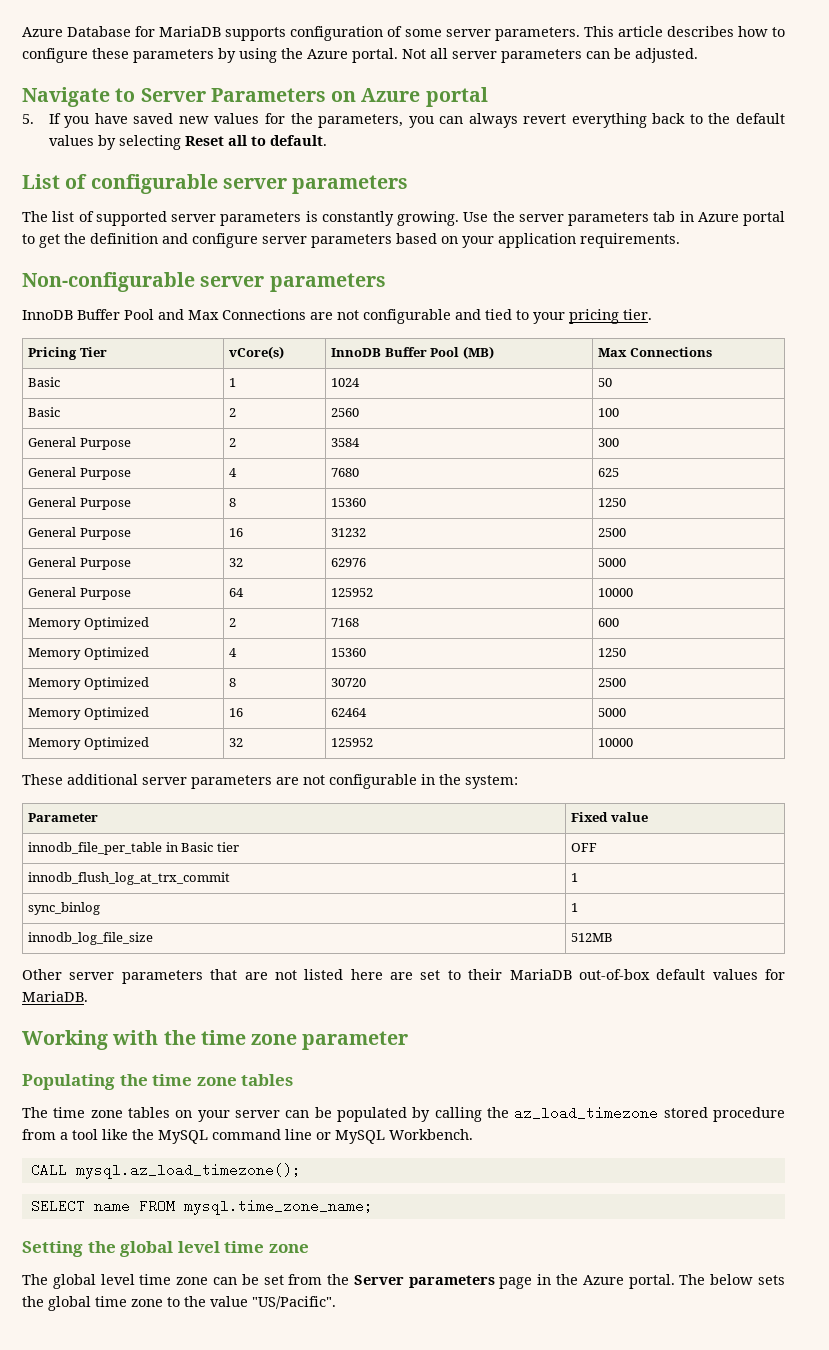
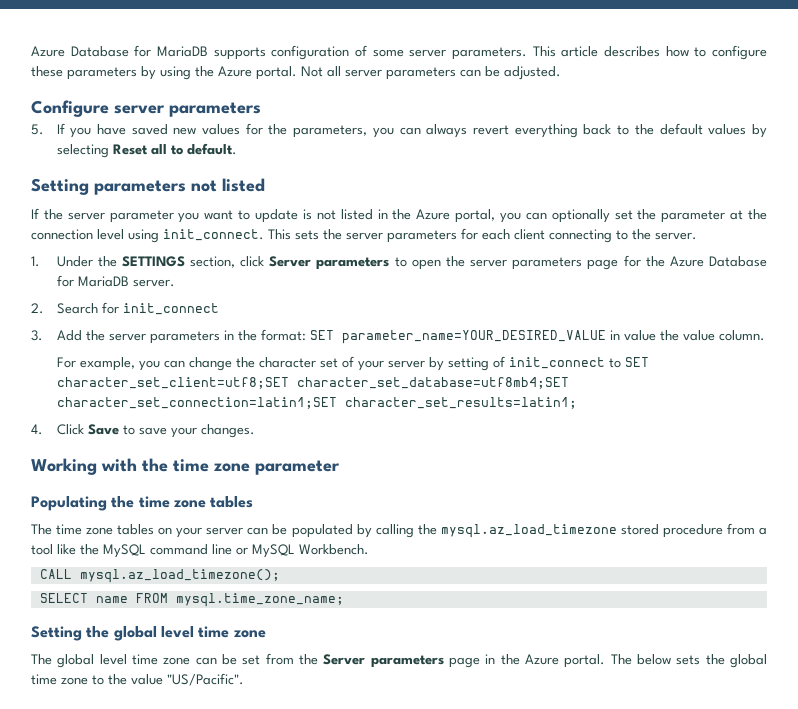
[22,87,488,107] Navigate to Server Parameters on Azure portal -> [31,100,261,117] Configure server parameters
[22,174,409,194] [22,211,785,226] [22,233,680,248] [22,272,386,292] [22,309,652,324] [28,347,107,360] [229,346,285,359] [331,346,494,359] [598,347,712,357] [28,377,61,387] [229,378,237,387] [331,378,361,387] [598,378,613,387] [28,407,61,417] [229,408,237,417] [331,408,360,417] [598,408,620,417] [28,437,131,450] [229,438,237,447] [331,438,361,447] [598,438,620,447] [28,467,131,480] [229,468,238,477] [331,468,360,477] [598,468,620,477] [28,497,131,510] [229,498,237,507] [331,498,367,507] [598,498,627,507] [28,527,131,540] [229,528,244,537] [331,528,367,537] [598,528,627,537] [28,557,131,570] [229,558,244,567] [331,558,367,567] [598,558,627,567] [28,587,131,600] [229,588,245,597] [331,588,374,597] [598,588,634,597] [28,617,149,630] [229,618,237,627] [331,618,360,627] [598,618,620,627] [28,647,149,660] [229,648,238,657] [331,648,367,657] [598,648,627,657] [28,677,149,690] [229,678,237,687] [331,678,367,687] [598,678,627,687] [28,707,149,720] [229,708,244,717] [331,708,368,717] [598,708,627,717] [28,737,149,750] [229,738,244,747] [331,738,374,747] [598,738,634,747] [22,774,518,789] [28,813,99,822] [571,812,648,822] [28,842,239,855] [571,843,598,852] [28,872,231,885] [571,873,579,882] [28,902,101,915] [571,903,579,912] [28,932,154,945] [571,933,614,942] [22,969,785,984] [22,991,88,1002] List of configurable server parameters // The list of supported server parameters is constantly growing. Use the server parameters tab in Azure portal to get the definition and configure server parameters based on your application requirements. // Non-configurable server parameters // InnoDB Buffer Pool and Max Connections are not configurable and tied to your pricing tier. // Pricing Tier | vCore(s) | InnoDB Buffer Pool (MB) | Max Connections // Basic | 1 | 1024 | 50 // Basic | 2 | 2560 | 100 // General Purpose | 2 | 3584 | 300 // General Purpose | 4 | 7680 | 625 // General Purpose | 8 | 15360 | 1250 // General Purpose | 16 | 31232 | 2500 // General Purpose | 32 | 62976 | 5000 // General Purpose | 64 | 125952 | 10000 // Memory Optimized | 2 | 7168 | 600 // Memory Optimized | 4 | 15360 | 1250 // Memory Optimized | 8 | 30720 | 2500 // Memory Optimized | 16 | 62464 | 5000 // Memory Optimized | 32 | 125952 | 10000 // These additional server parameters are not configurable in the system: // Parameter | Fixed value // innodb_file_per_table in Basic tier | OFF // innodb_flush_log_at_trx_commit | 1 // sync_binlog | 1 // innodb_log_file_size | 512MB // Other server parameters that are not listed here are set to their MariaDB out-of-box default values for MariaDB. -> [31,178,265,195] [31,208,768,223] [31,228,697,243] [31,255,767,270] [56,275,175,287] [31,302,219,315] [31,329,765,344] [56,356,649,371] [56,377,569,389] [56,397,577,409] [31,424,255,438] Setting parameters not listed // If the server parameter you want to update is not listed in the Azure portal, you can optionally set the parameter at the connection level using init_connect. This sets the server parameters for each client connecting to the server. // 1. Under the SETTINGS section, click Server parameters to open the server parameters page for the Azure Database for MariaDB server. // 2. Search for init_connect // 3. Add the server parameters in the format: SET parameter_name=YOUR_DESIRED_VALUE in value the value column. // For example, you can change the character set of your server by setting of init_connect to SET character_set_client=utf8;SET character_set_database=utf8mb4;SET character_set_connection=latin1;SET character_set_results=latin1; // 4. Click Save to save your changes.
[514,1106,659,1120] az_load_timezone -> [440,524,617,538] mysql.az_load_timezone

